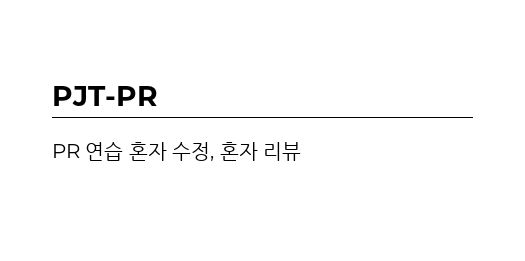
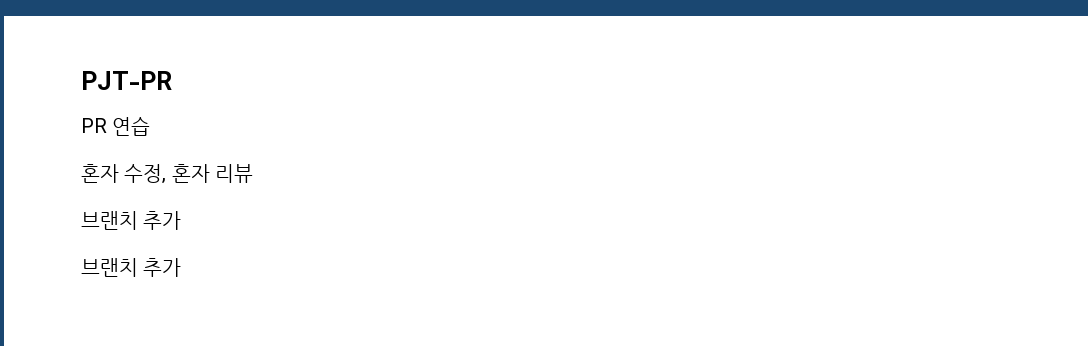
(124, 151) none -> (151, 126) //
(301, 151) none -> [81,211,182,230] [81,258,182,277] // 브랜치 추가 // 브랜치 추가

